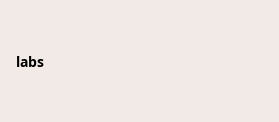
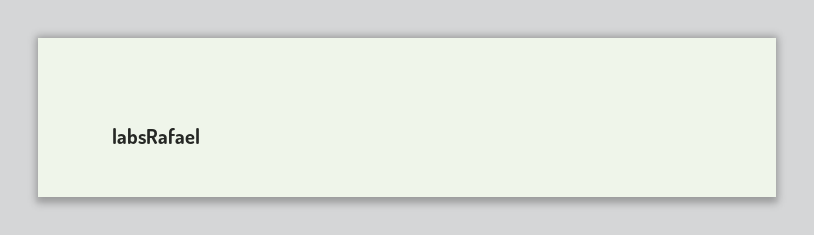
[16,56,44,67] labs -> [112,128,200,144] labsRafael

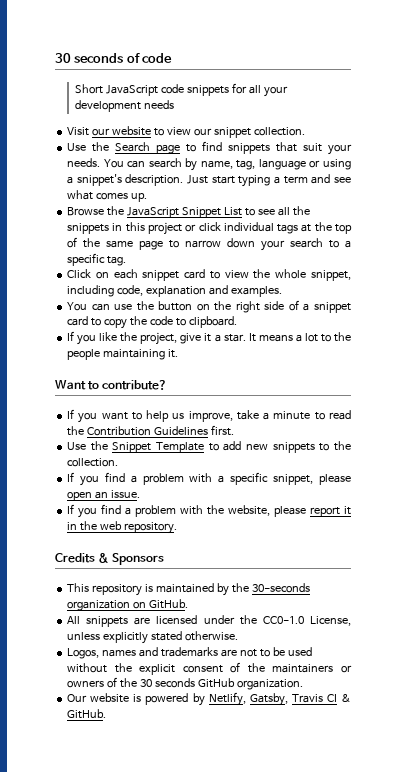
[112,128,200,144] labsRafael -> [55,53,173,63] [75,83,288,97] [75,100,175,112] [67,126,305,138] [67,141,352,155] [67,158,351,171] [67,174,352,187] [67,190,148,202] [67,206,310,218] [67,222,352,235] [67,237,351,251] [67,253,127,266] [67,269,351,281] [67,285,282,297] [67,300,351,313] [67,316,237,329] [67,331,351,345] [67,349,179,360] [55,380,168,390] [67,409,351,423] [67,425,235,436] [67,441,352,453] [67,458,119,467] [67,472,351,486] [67,490,141,501] [67,504,352,518] [67,521,178,534] [55,553,165,565] [67,583,310,596] [67,599,189,611] [67,615,351,627] [67,631,239,644] [67,647,312,659] [67,662,352,675] [67,677,303,690] [67,692,351,706] [67,709,107,719] 30 seconds of code // Short JavaScript code snippets for all your development needs // Visit our website to view our snippet collection. // Use the Search page to find snippets that suit your needs. You can search by name, tag, language or using a snippet's description. Just start typing a term and see what comes up. // Browse the JavaScript Snippet List to see all the snippets in this project or click individual tags at the top of the same page to narrow down your search to a specific tag. // Click on each snippet card to view the whole snippet, including code, explanation and examples. // You can use the button on the right side of a snippet card to copy the code to clipboard. // If you like the project, give it a star. It means a lot to the people maintaining it. // Want to contribute? // If you want to help us improve, take a minute to read the Contribution Guidelines first. // Use the Snippet Template to add new snippets to the collection. // If you find a problem with a specific snippet, please open an issue. // If you find a problem with the website, please report it in the web repository. // Credits & Sponsors // This repository is maintained by the 30-seconds organization on GitHub. // All snippets are licensed under the CC0-1.0 License, unless explicitly stated otherwise. // Logos, names and trademarks are not to be used without the explicit consent of the maintainers or owners of the 30 seconds GitHub organization. // Our website is powered by Netlify, Gatsby, Travis CI & GitHub.

